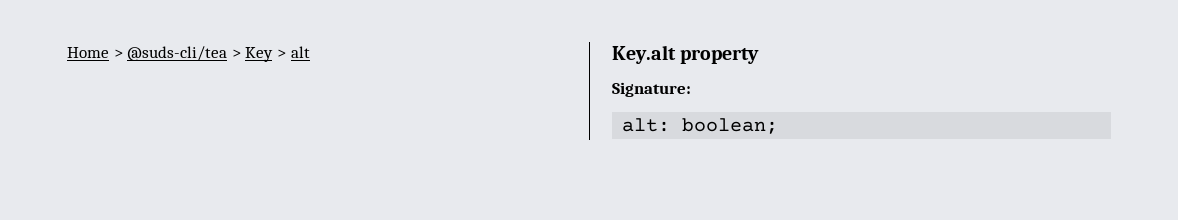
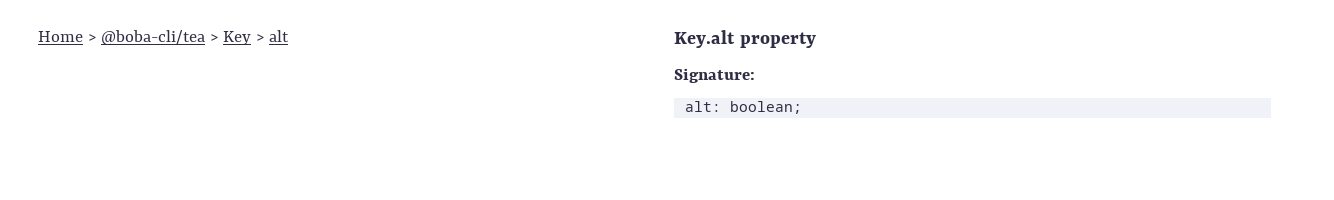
[127,46,228,61] @suds-cli/tea -> [100,30,205,45] @boba-cli/tea

